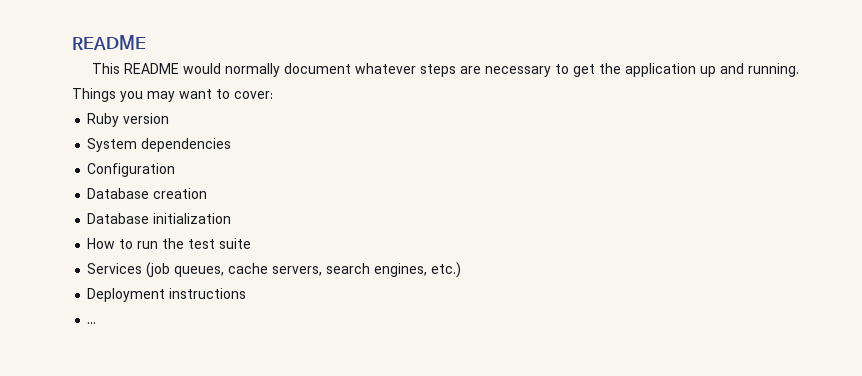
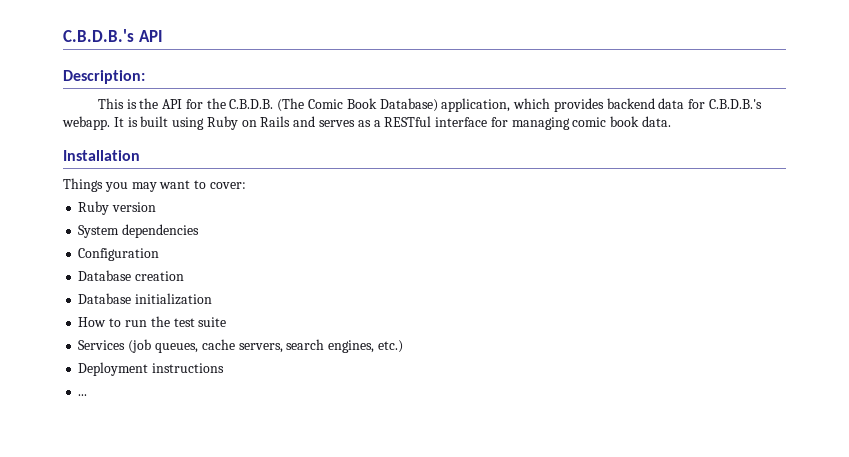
[72,35,146,50] [92,63,800,77] README // This README would normally document whatever steps are necessary to get the application up and running. -> [63,29,163,42] [63,70,145,84] [97,98,763,112] [62,116,672,130] [63,150,140,161] C.B.D.B.'s API // Description: // This is the API for the C.B.D.B. (The Comic Book Database) application, which provides backend data for C.B.D.B.'s webapp. It is built using Ruby on Rails and serves as a RESTful interface for managing comic book data. // Installation

